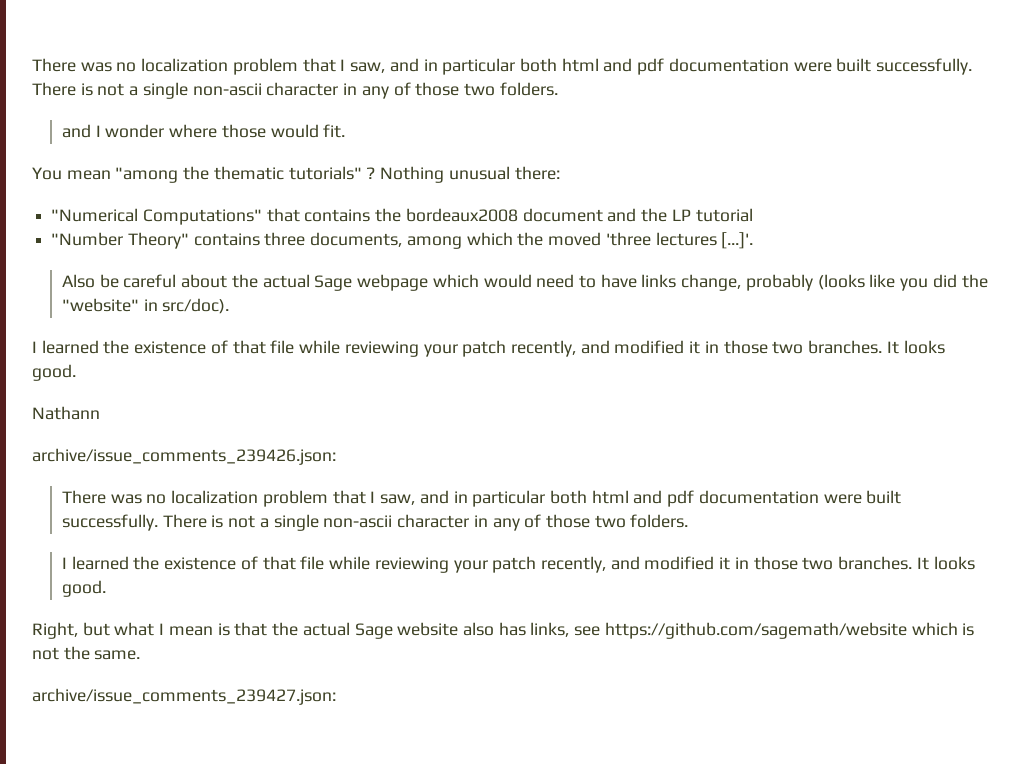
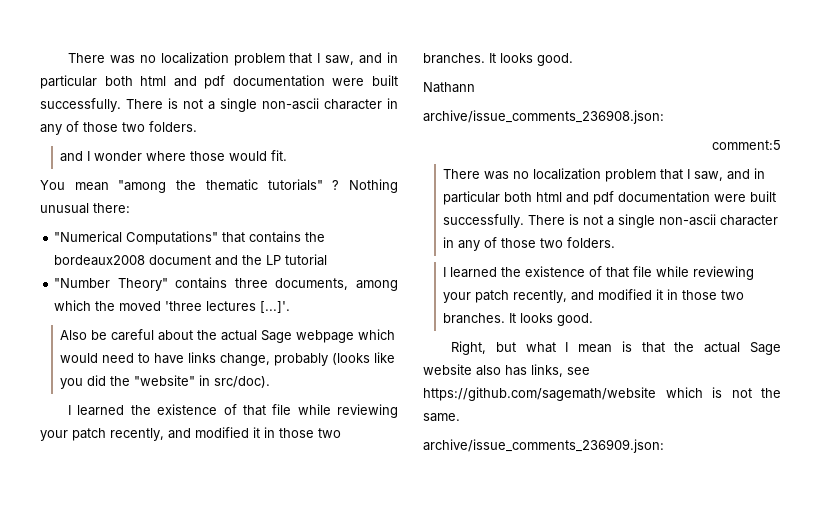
[32,448,336,465] archive/issue_comments_239426.json: -> [423,110,664,124] [712,140,781,150] archive/issue_comments_236908.json: // comment:5
[32,688,336,705] archive/issue_comments_239427.json: -> [423,439,664,453] archive/issue_comments_236909.json:

